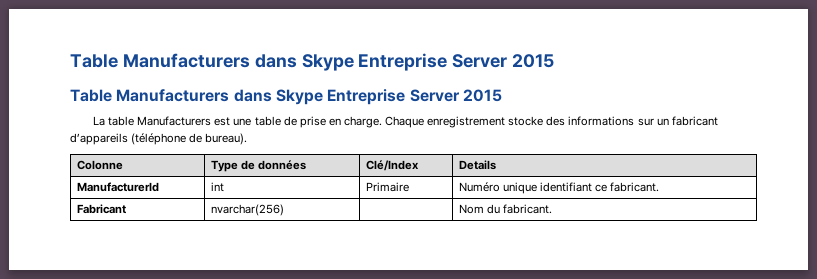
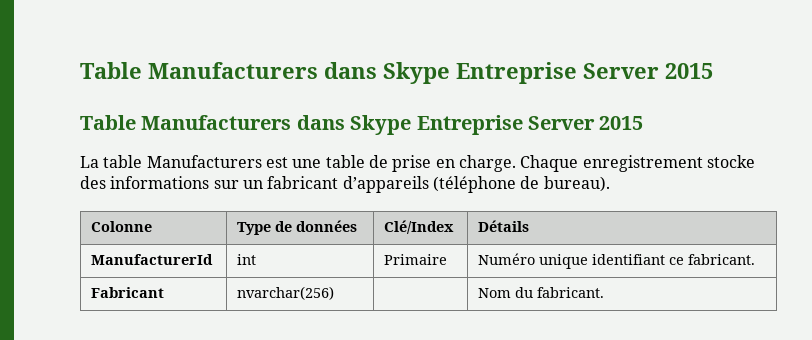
[458,160,496,170] Details -> [478,220,530,232] Détails

